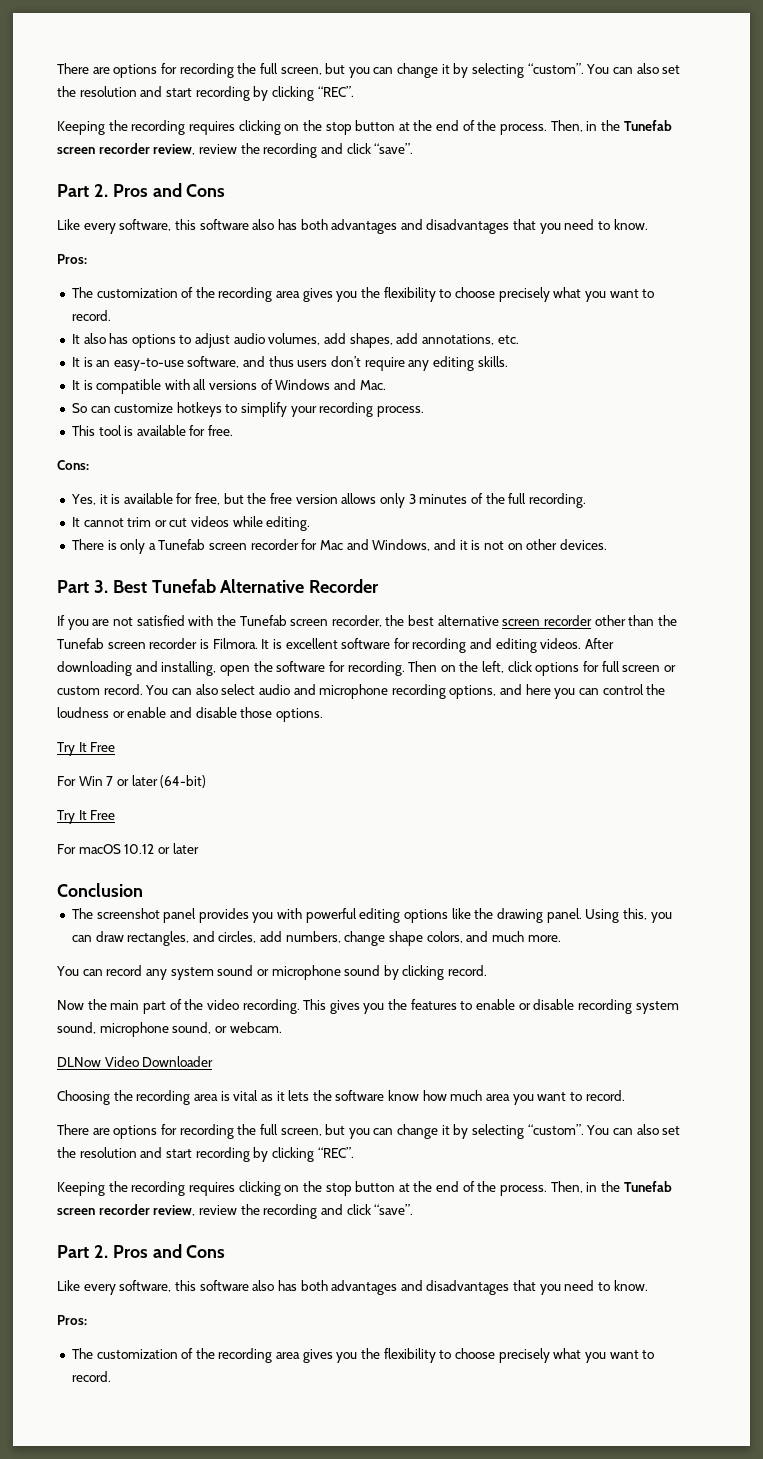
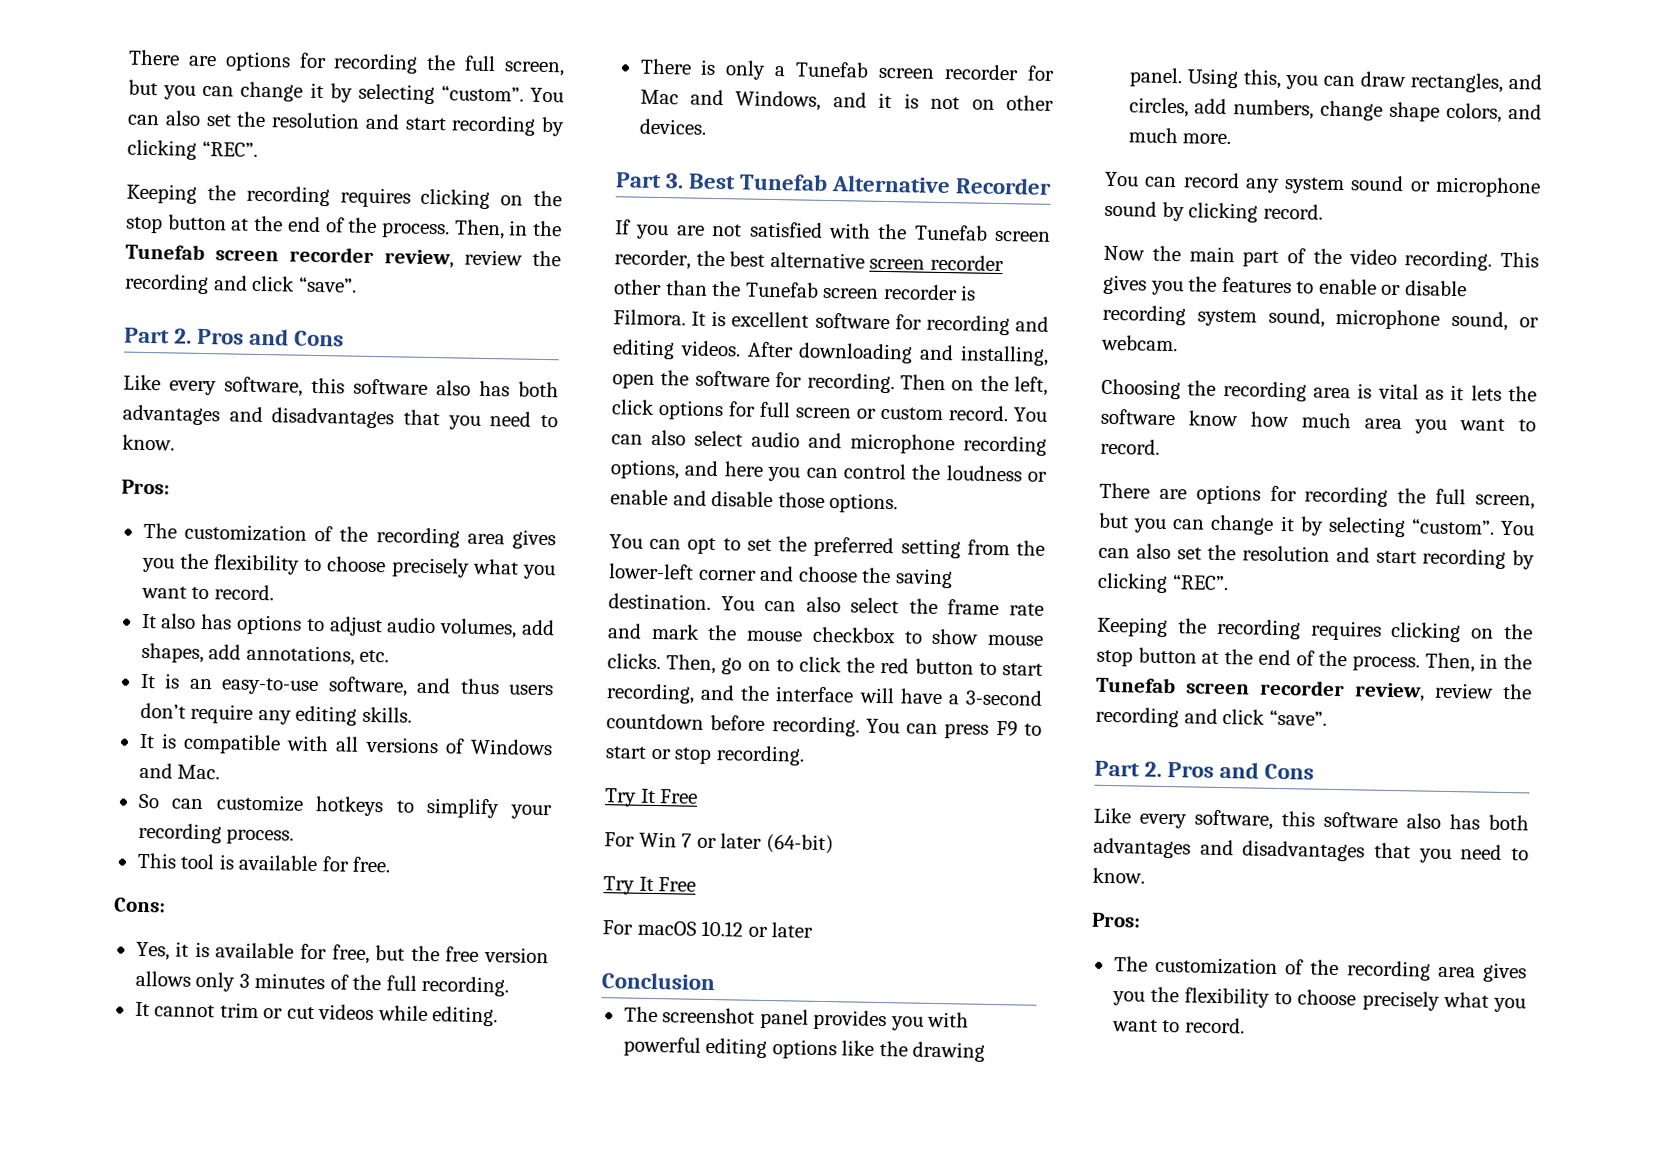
(323, 715) none -> [609,534,1045,559] [608,563,953,589] [608,593,1044,616] [607,623,1044,646] [607,653,1043,676] [606,683,1043,706] [606,713,1042,739] [605,745,805,766] // You can opt to set the preferred setting from the lower-left corner and choose the saving destination. You can also select the frame rate and mark the mouse checkbox to show mouse clicks. Then, go on to click the red button to start recording, and the interface will have a 3-second countdown before recording. You can press F9 to start or stop recording.
[57,1056,214,1067] // DLNow Video Downloader -> (1178, 343) none

